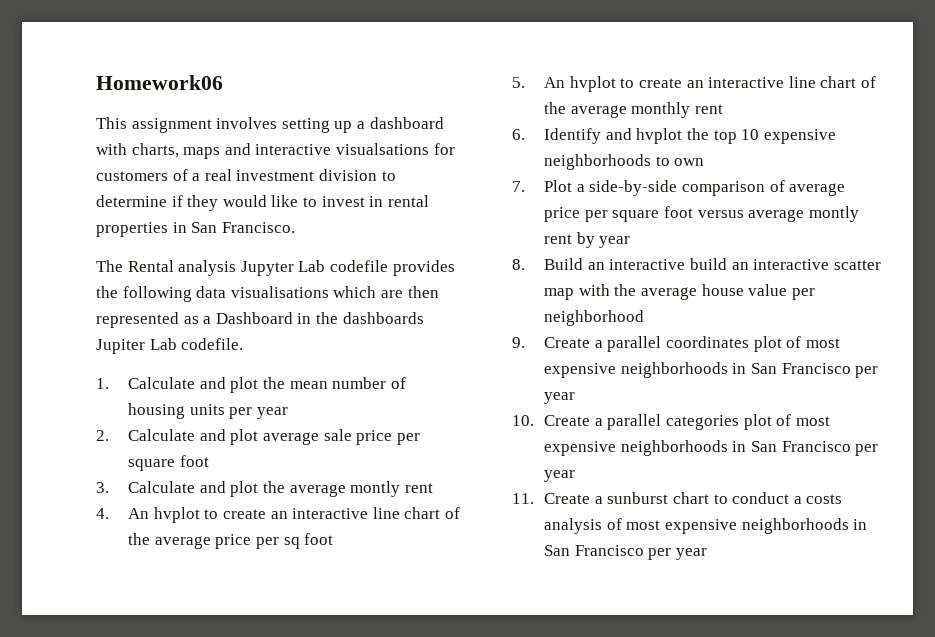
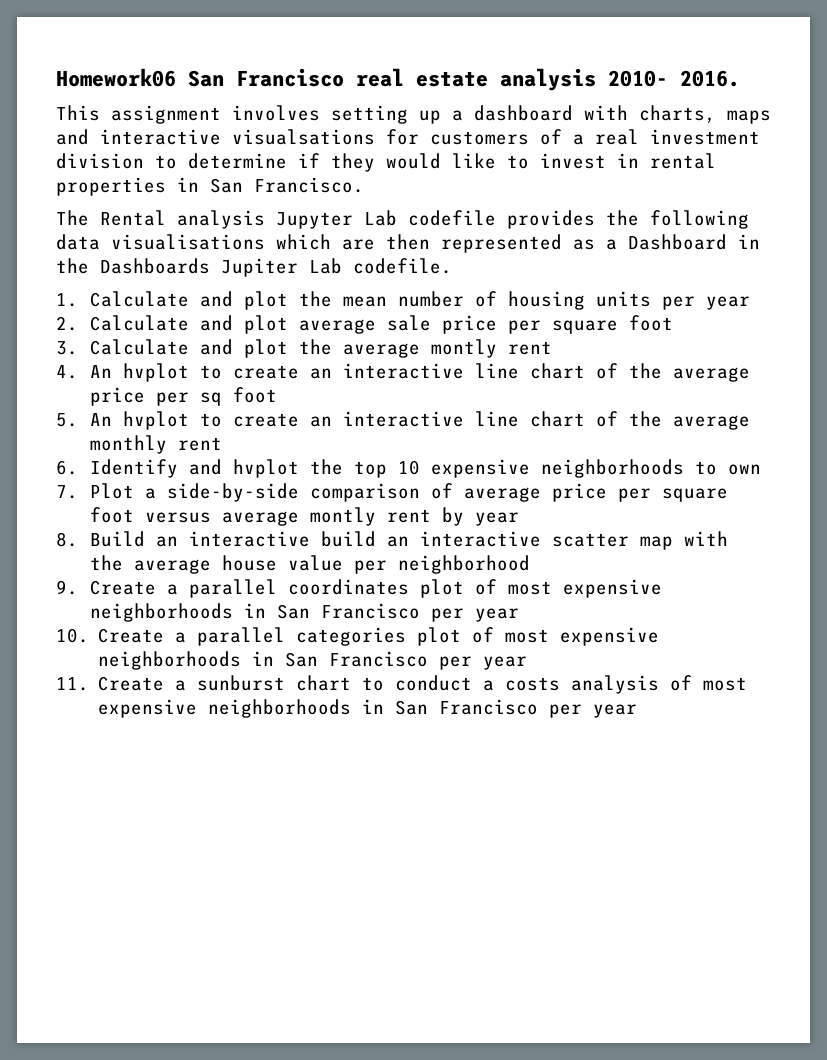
(223, 82) none -> [188,68,740,91] San Francisco real estate analysis 2010- 2016.
[342,312,424,324] dashboards -> [100,258,210,274] Dashboards

